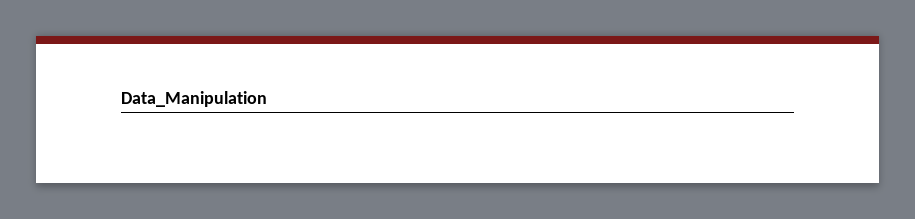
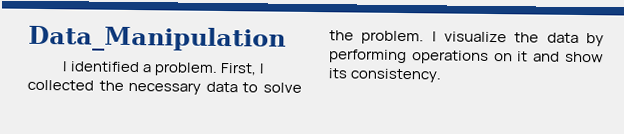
(267, 99) none -> [61,61,266,76] [27,79,302,95] [329,30,604,47] [329,49,604,64] [328,68,442,83] // I identified a problem. First, I collected the necessary data to solve the problem. I visualize the data by performing operations on it and show its consistency.

